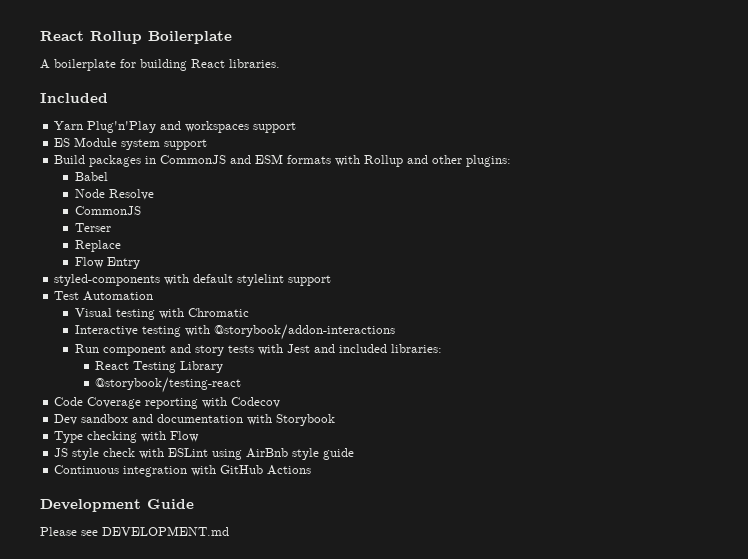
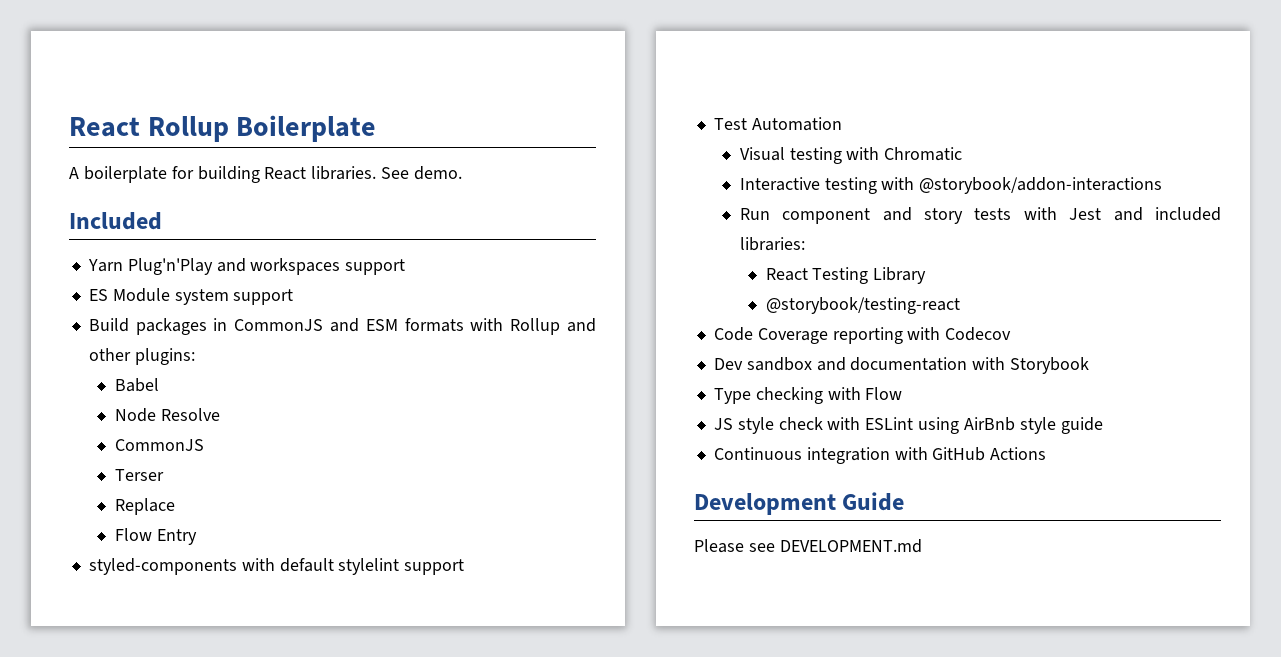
(280, 63) none -> [381,166,463,180] See demo.

